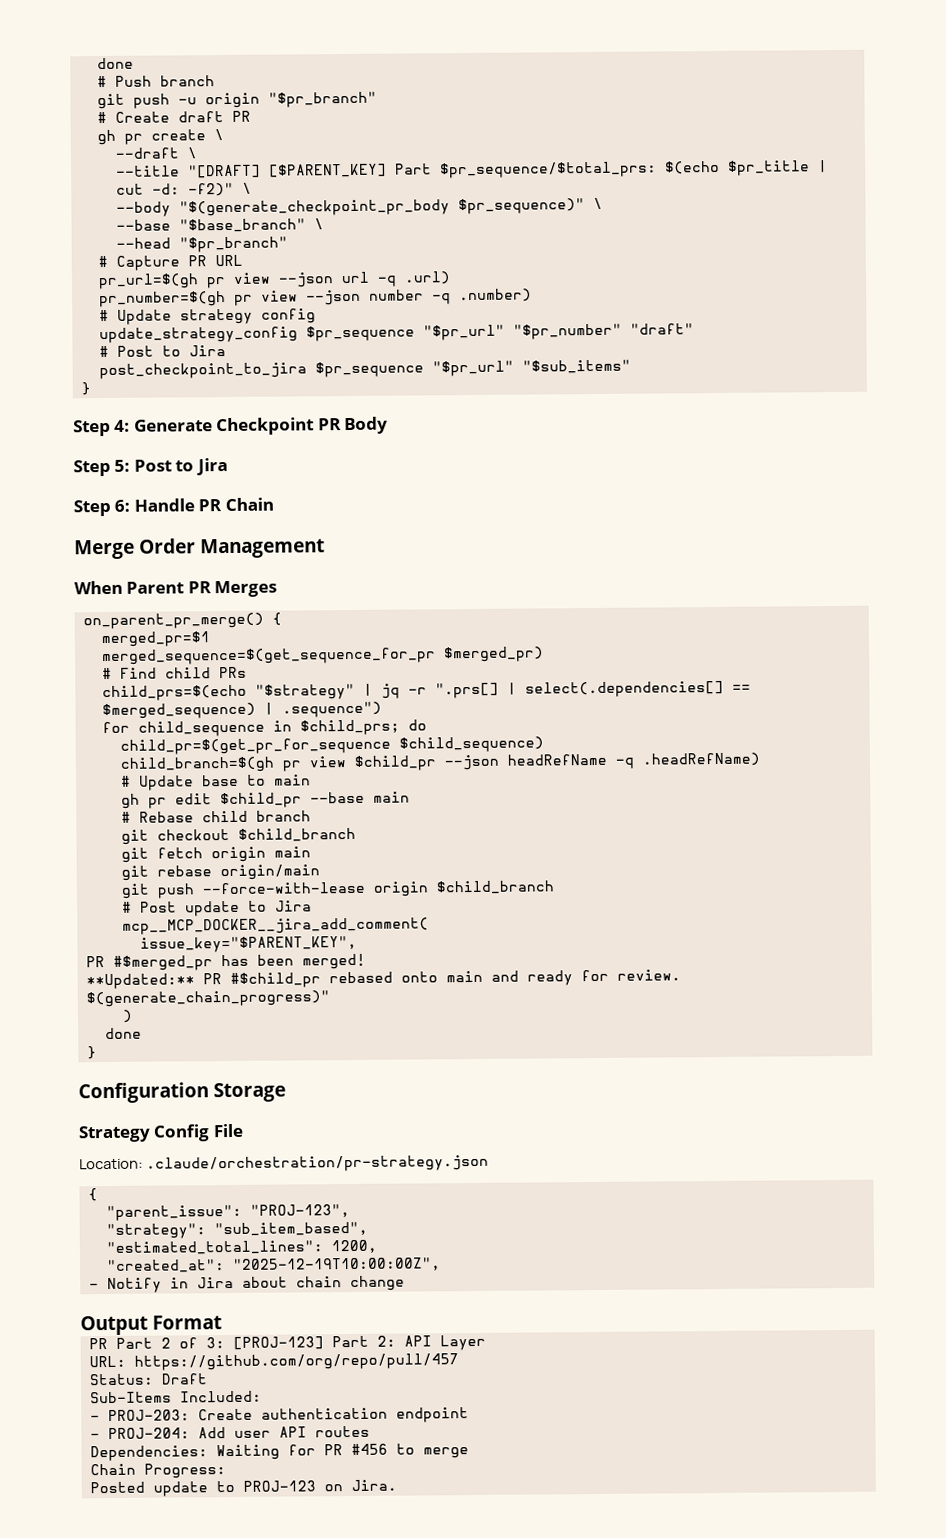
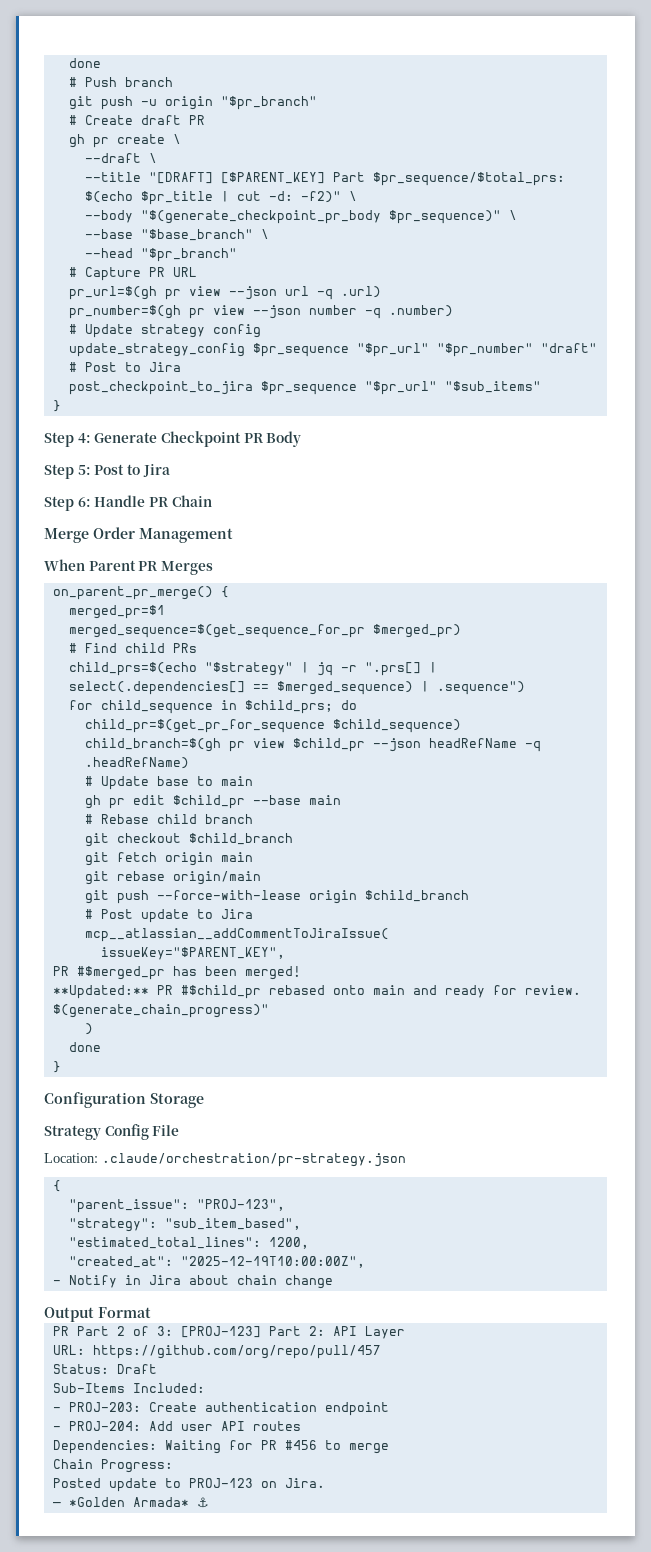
[121,917,429,935] [139,935,357,953] mcp__MCP_DOCKER__jira_add_comment( // issue_key="$PARENT_KEY", -> [84,928,389,942] [100,947,285,960] mcp__atlassian__addCommentToJiraIssue( // issueKey="$PARENT_KEY",
(397, 1485) none -> [52,1497,209,1508] // — *Golden Armada* ⚓

